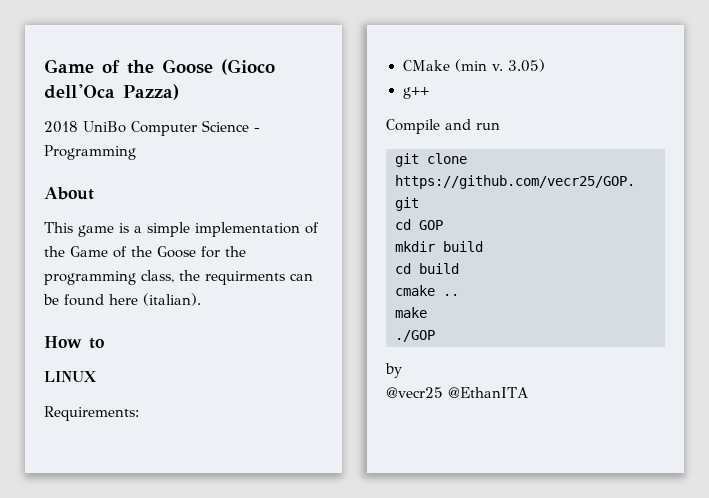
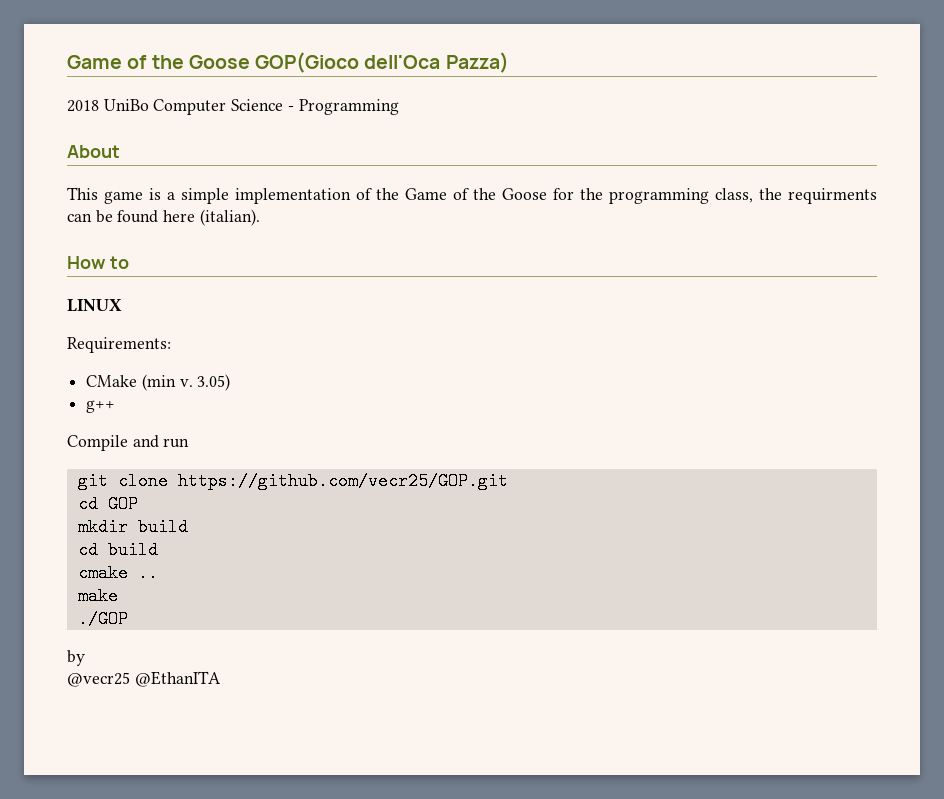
[44,59,275,75] Game of the Goose (Gioco -> [67,52,360,73] Game of the Goose GOP(Gioco

